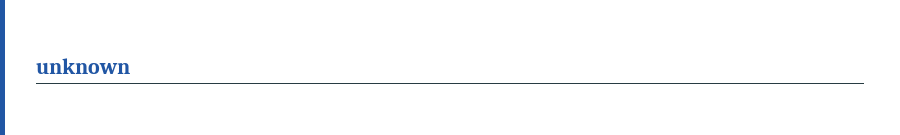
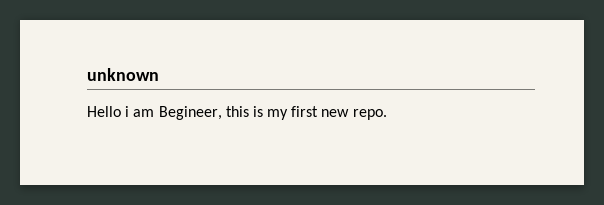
(130, 66) none -> [87,106,387,120] // Hello i am Begineer, this is my first new repo.

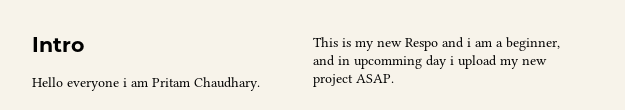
[87,68,159,81] unknown -> [32,37,84,52] Intro
[125,106,387,120] i am Begineer, this is my first new repo. -> [67,77,260,91] [313,37,560,51] [313,55,547,69] [313,74,394,87] everyone i am Pritam Chaudhary. This is my new Respo and i am a beginner, and in upcomming day i upload my new project ASAP.

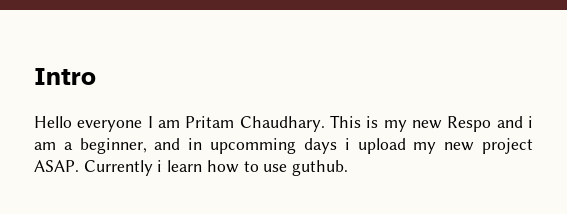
[123,78,127,87] i -> [147,116,153,128] I
[426,55,447,69] day -> [303,138,337,154] days
(394, 78) none -> [83,160,349,176] Currently i learn how to use guthub.

